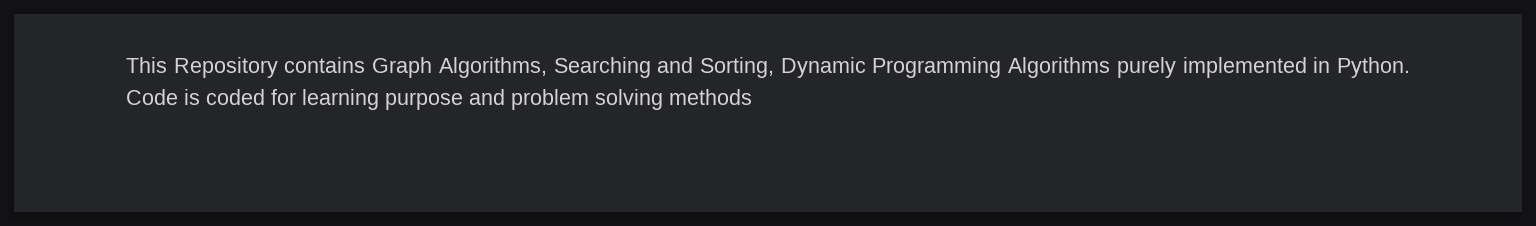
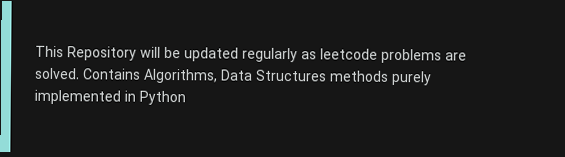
[284,57,1410,78] [126,89,752,110] contains Graph Algorithms, Searching and Sorting, Dynamic Programming Algorithms purely implemented in Python. Code is coded for learning purpose and problem solving methods -> [140,46,467,64] [34,67,432,86] [34,89,186,106] will be updated regularly as leetcode problems are solved. Contains Algorithms, Data Structures methods purely implemented in Python

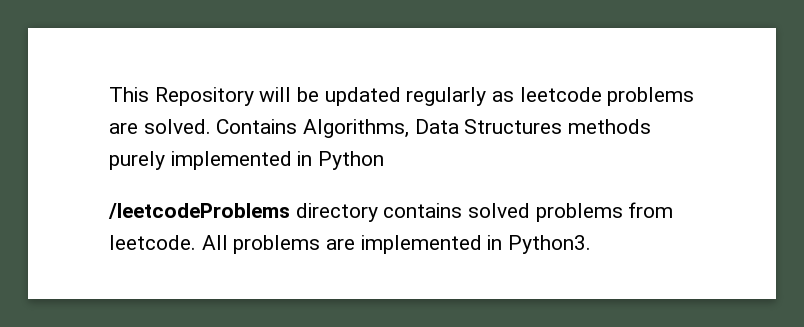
(186, 98) none -> [108,202,674,222] [109,235,592,254] // /leetcodeProblems directory contains solved problems from leetcode. All problems are implemented in Python3.

